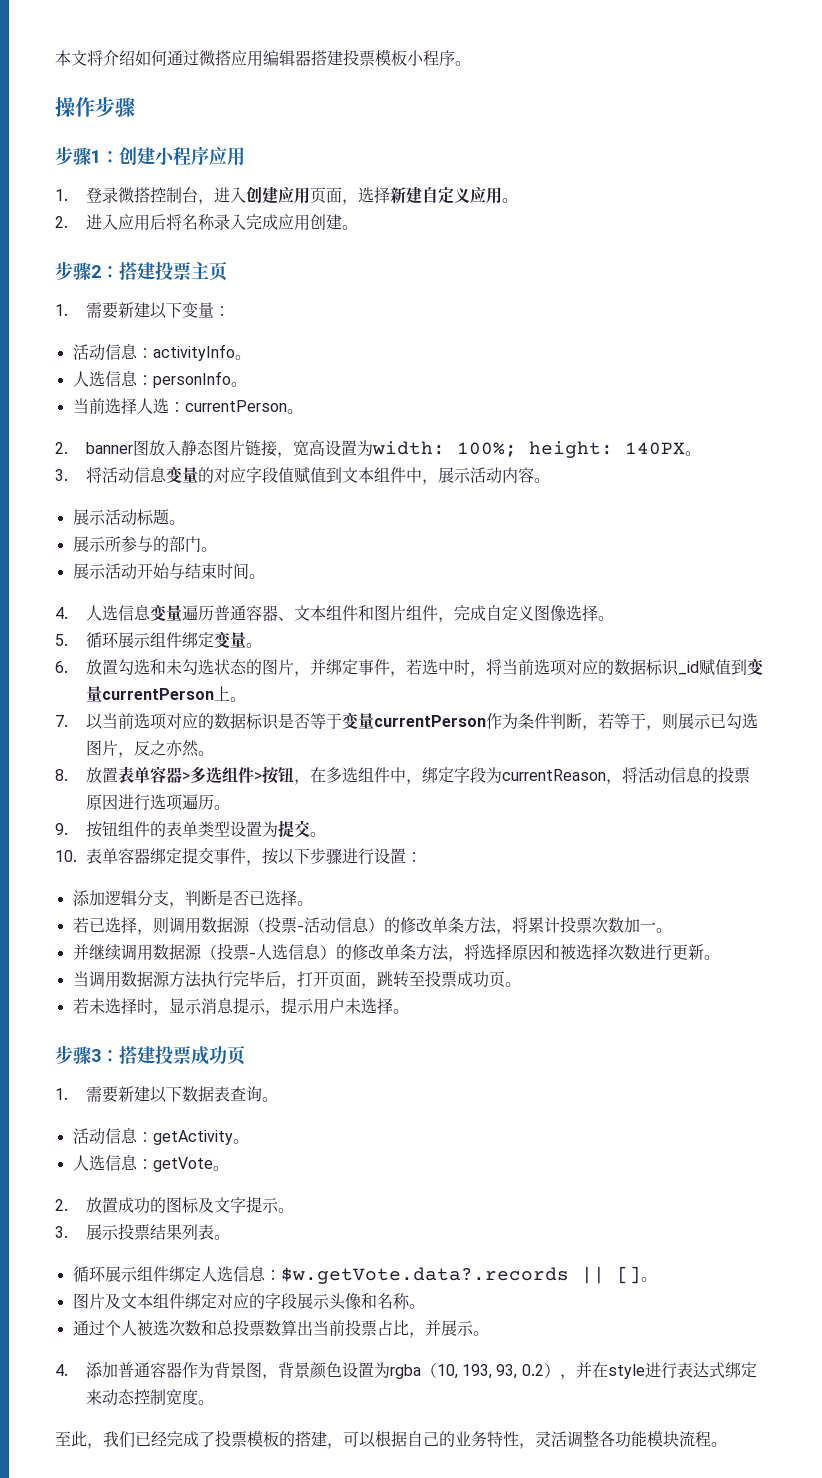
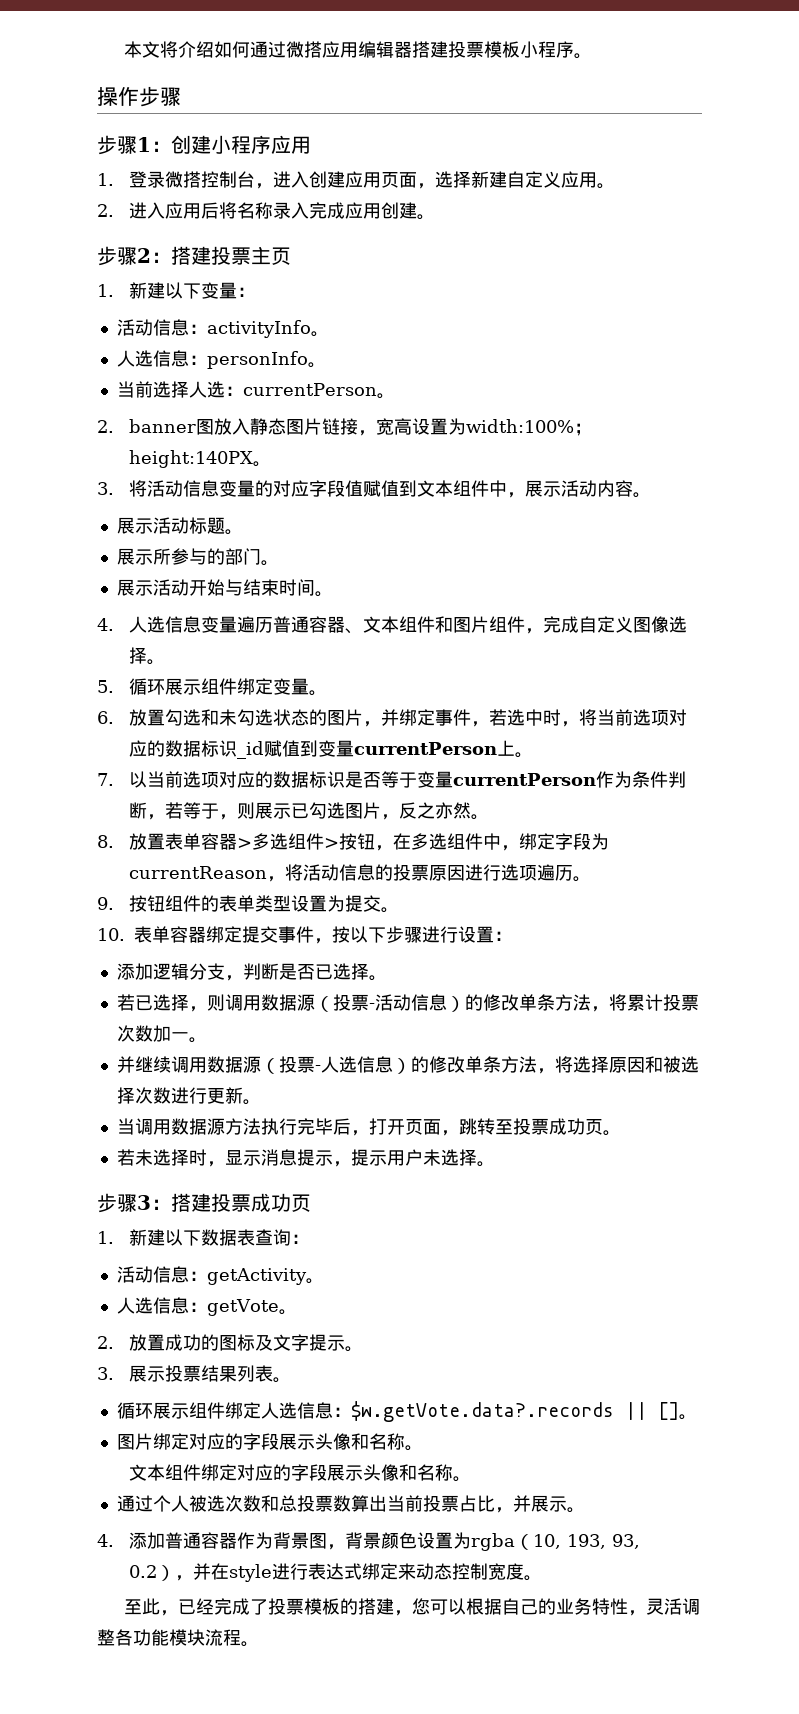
[85,302,118,319] 需要 -> (114, 290) none
[371,441,685,458] width: 100%; height: 140PX -> [465,419,592,436] [128,450,253,468] width:100%；height:140PX
[85,1086,118,1103] 需要 -> (114, 1237) none
[261,1097,278,1102] 。 -> [290,1234,309,1244] ：
[104,1293,121,1309] 及 -> [152,1433,423,1451] 绑定对应的字段展示头像和名称。 //
[103,1431,135,1448] 我们 -> (178, 1613) none
(343, 1446) none -> [411,1598,430,1615] 您

